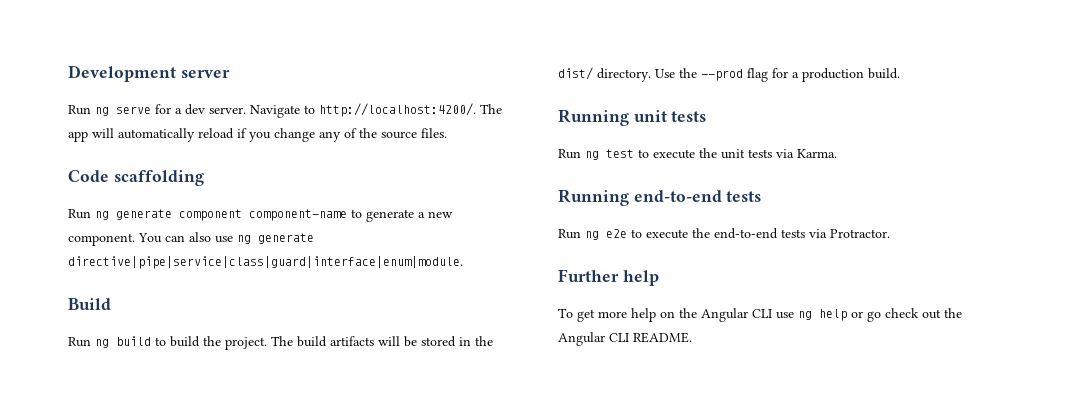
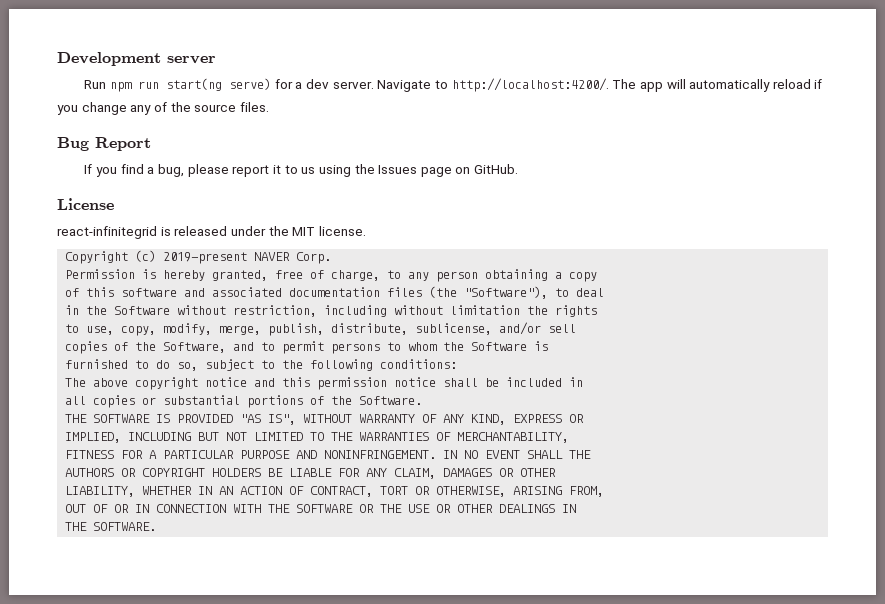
[95,106,151,116] ng serve -> [110,78,272,92] npm run start(ng serve)
[68,170,204,186] [68,209,453,222] [68,232,314,246] [68,256,463,269] [68,298,111,310] [68,336,493,350] [558,67,900,82] [558,109,707,126] [558,148,837,160] [558,189,762,206] [558,228,890,240] [558,269,659,286] [558,308,962,322] [558,332,692,346] Code scaffolding // Run ng generate component component-name to generate a new component. You can also use ng generate directive|pipe|service|class|guard|interface|enum|module. // Build // Run ng build to build the project. The build artifacts will be stored in the dist/ directory. Use the --prod flag for a production build. // Running unit tests // Run ng test to execute the unit tests via Karma. // Running end-to-end tests // Run ng e2e to execute the end-to-end tests via Protractor. // Further help // To get more help on the Angular CLI use ng help or go check out the Angular CLI README. -> [57,137,151,151] [84,164,519,177] [57,198,114,210] [57,226,366,239] [65,250,332,264] [65,269,598,282] [65,286,605,299] [65,305,598,317] [65,322,577,336] [65,341,549,354] [65,359,458,371] [65,377,584,390] [65,395,423,408] [65,414,585,425] [65,432,570,443] [65,450,592,459] [65,468,557,479] [65,486,605,497] [65,504,577,513] [65,522,157,531] Bug Report // If you find a bug, please report it to us using the Issues page on GitHub. // License // react-infinitegrid is released under the MIT license. // Copyright (c) 2019-present NAVER Corp. // Permission is hereby granted, free of charge, to any person obtaining a copy // of this software and associated documentation files (the "Software"), to deal // in the Software without restriction, including without limitation the rights // to use, copy, modify, merge, publish, distribute, sublicense, and/or sell // copies of the Software, and to permit persons to whom the Software is // furnished to do so, subject to the following conditions: // The above copyright notice and this permission notice shall be included in // all copies or substantial portions of the Software. // THE SOFTWARE IS PROVIDED "AS IS", WITHOUT WARRANTY OF ANY KIND, EXPRESS OR // IMPLIED, INCLUDING BUT NOT LIMITED TO THE WARRANTIES OF MERCHANTABILITY, // FITNESS FOR A PARTICULAR PURPOSE AND NONINFRINGEMENT. IN NO EVENT SHALL THE // AUTHORS OR COPYRIGHT HOLDERS BE LIABLE FOR ANY CLAIM, DAMAGES OR OTHER // LIABILITY, WHETHER IN AN ACTION OF CONTRACT, TORT OR OTHERWISE, ARISING FROM, // OUT OF OR IN CONNECTION WITH THE SOFTWARE OR THE USE OR OTHER DEALINGS IN // THE SOFTWARE.

